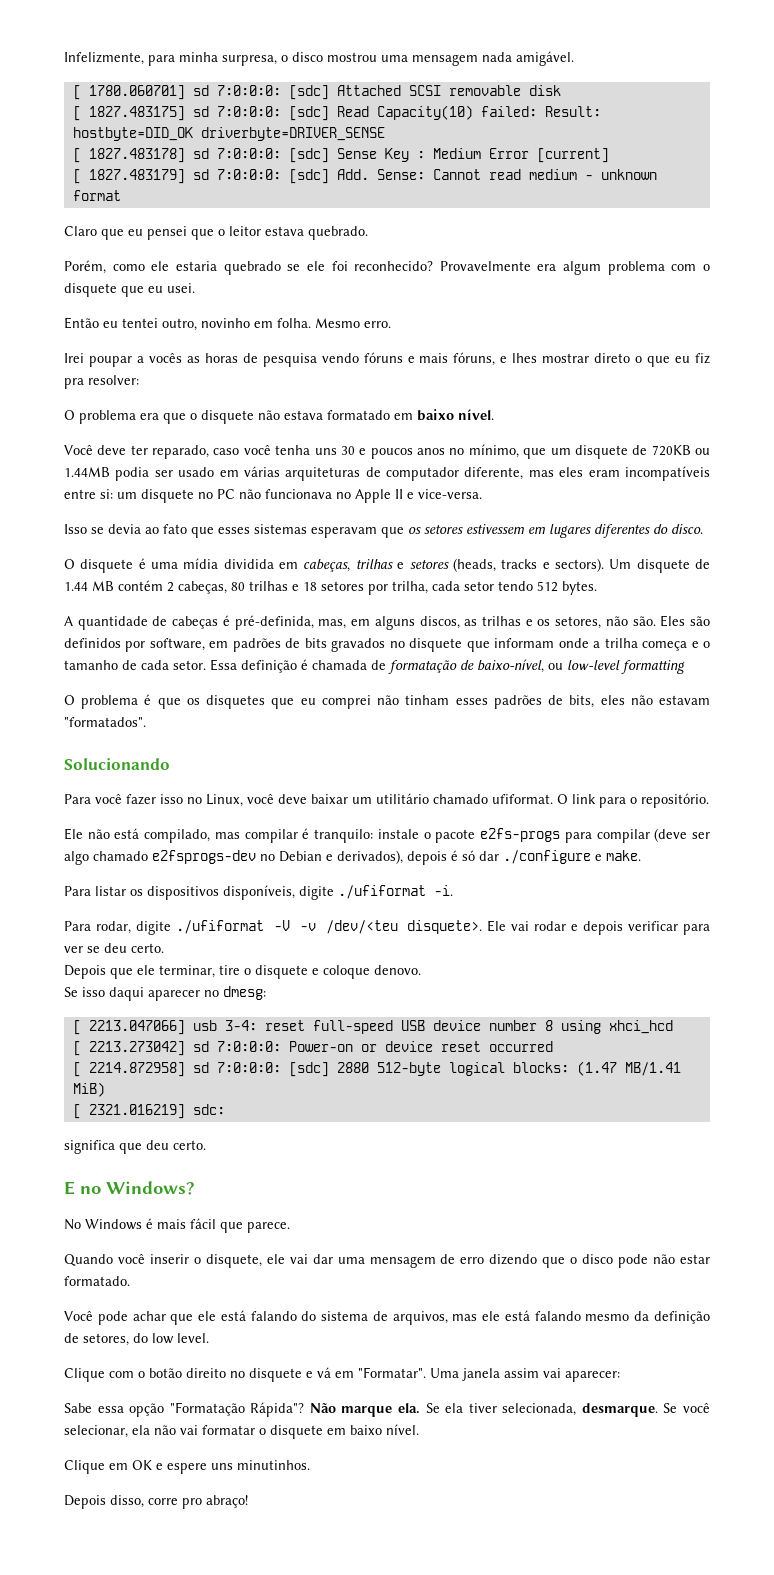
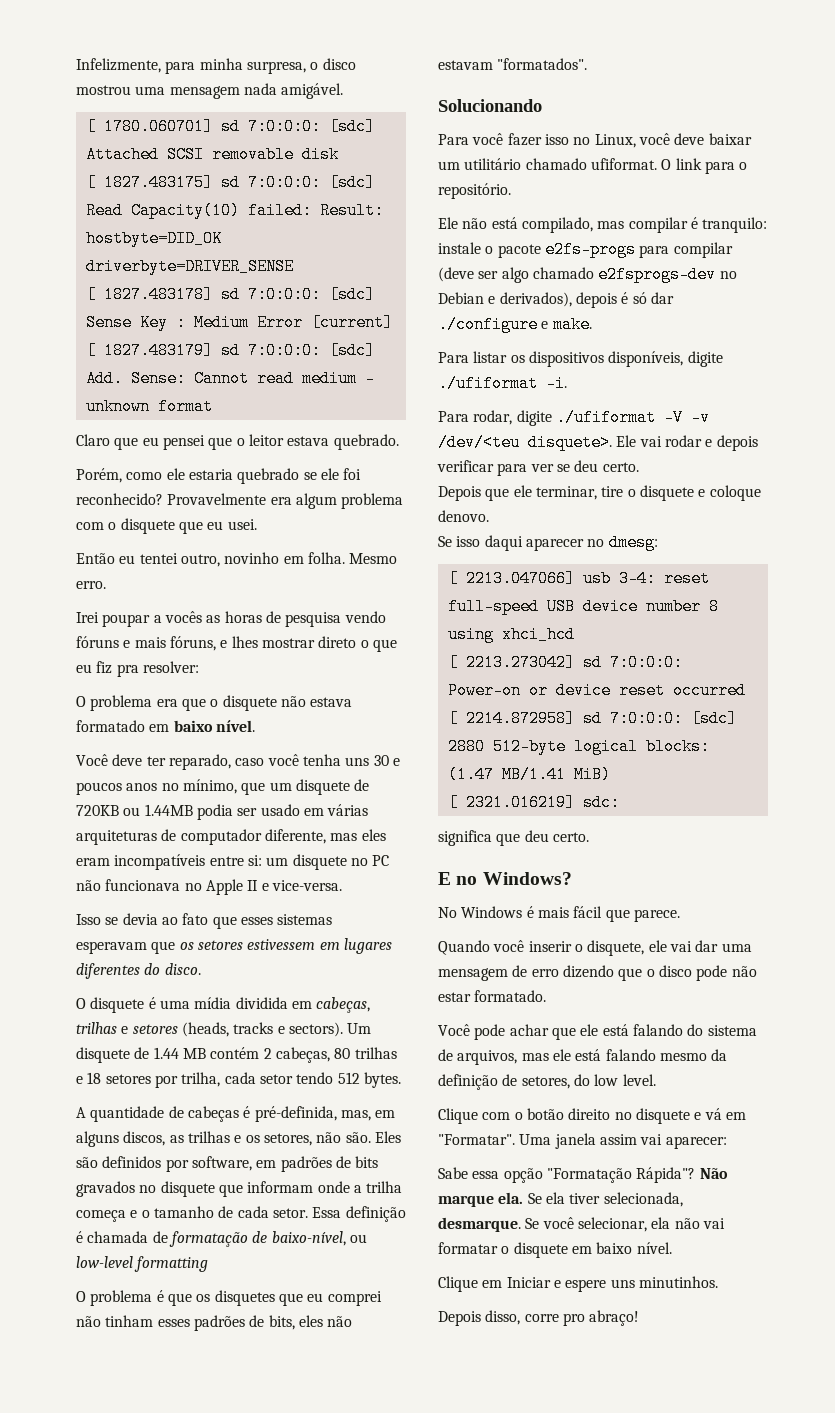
[132,1460,152,1470] OK -> [506,1277,551,1288] Iniciar

